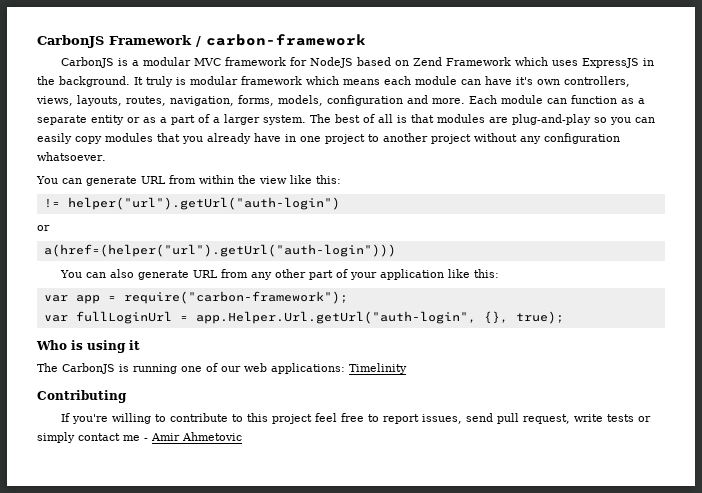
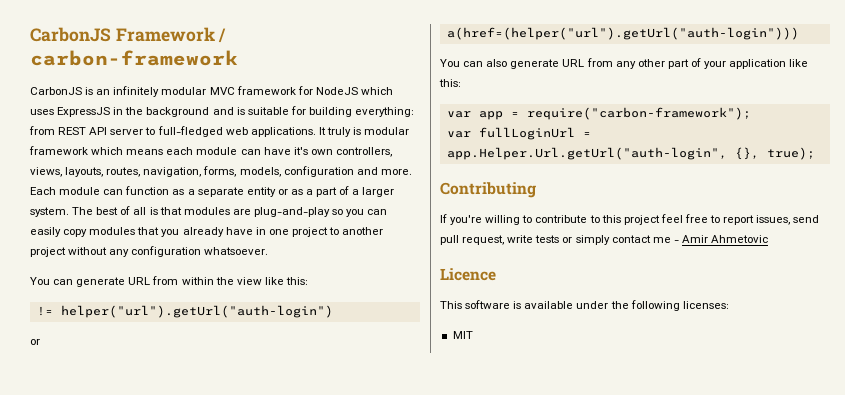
[131,60,139,66] a -> [96,86,160,97] an infinitely
[356,57,511,66] based on Zend Framework -> (358, 91) none
[59,76,130,87] background. -> [146,106,415,117] [29,126,316,137] background and is suitable for building everything: from REST API server to full-fledged web applications.
[36,340,140,353] [37,363,407,374] // Who is using it // The CarbonJS is running one of our web applications: Timelinity -> (815, 153) none
(242, 436) none -> [440,268,496,281] [440,300,729,311] [452,331,473,339] // Licence // This software is available under the following licenses: // MIT

